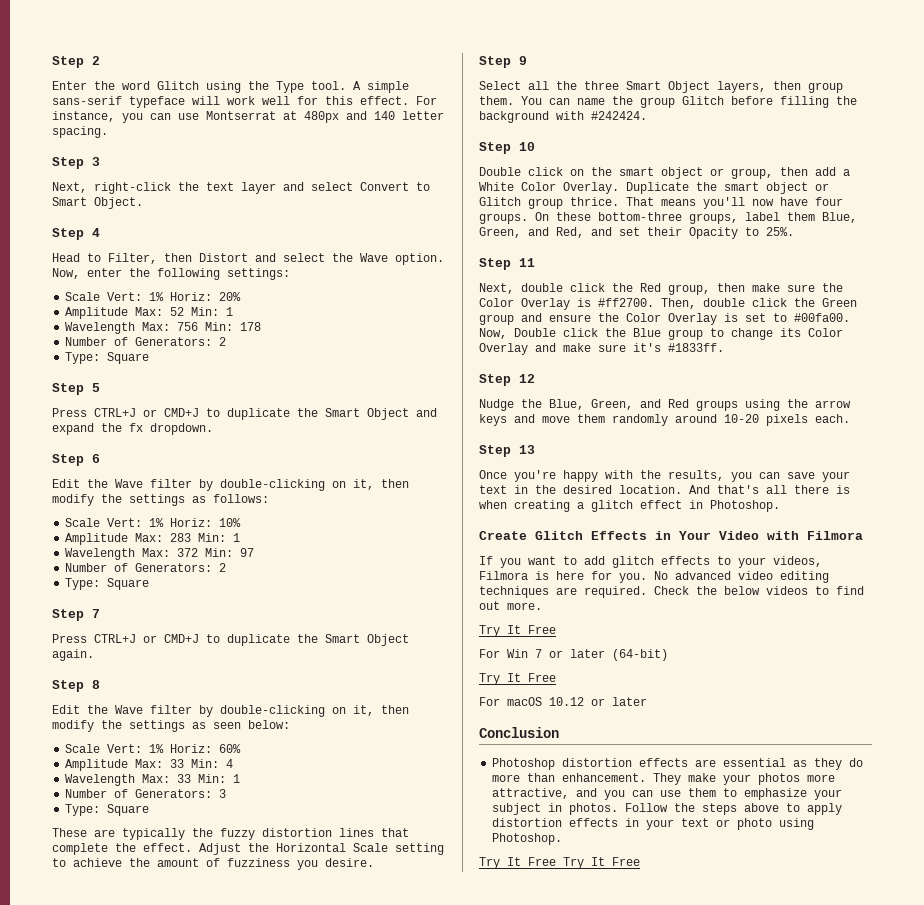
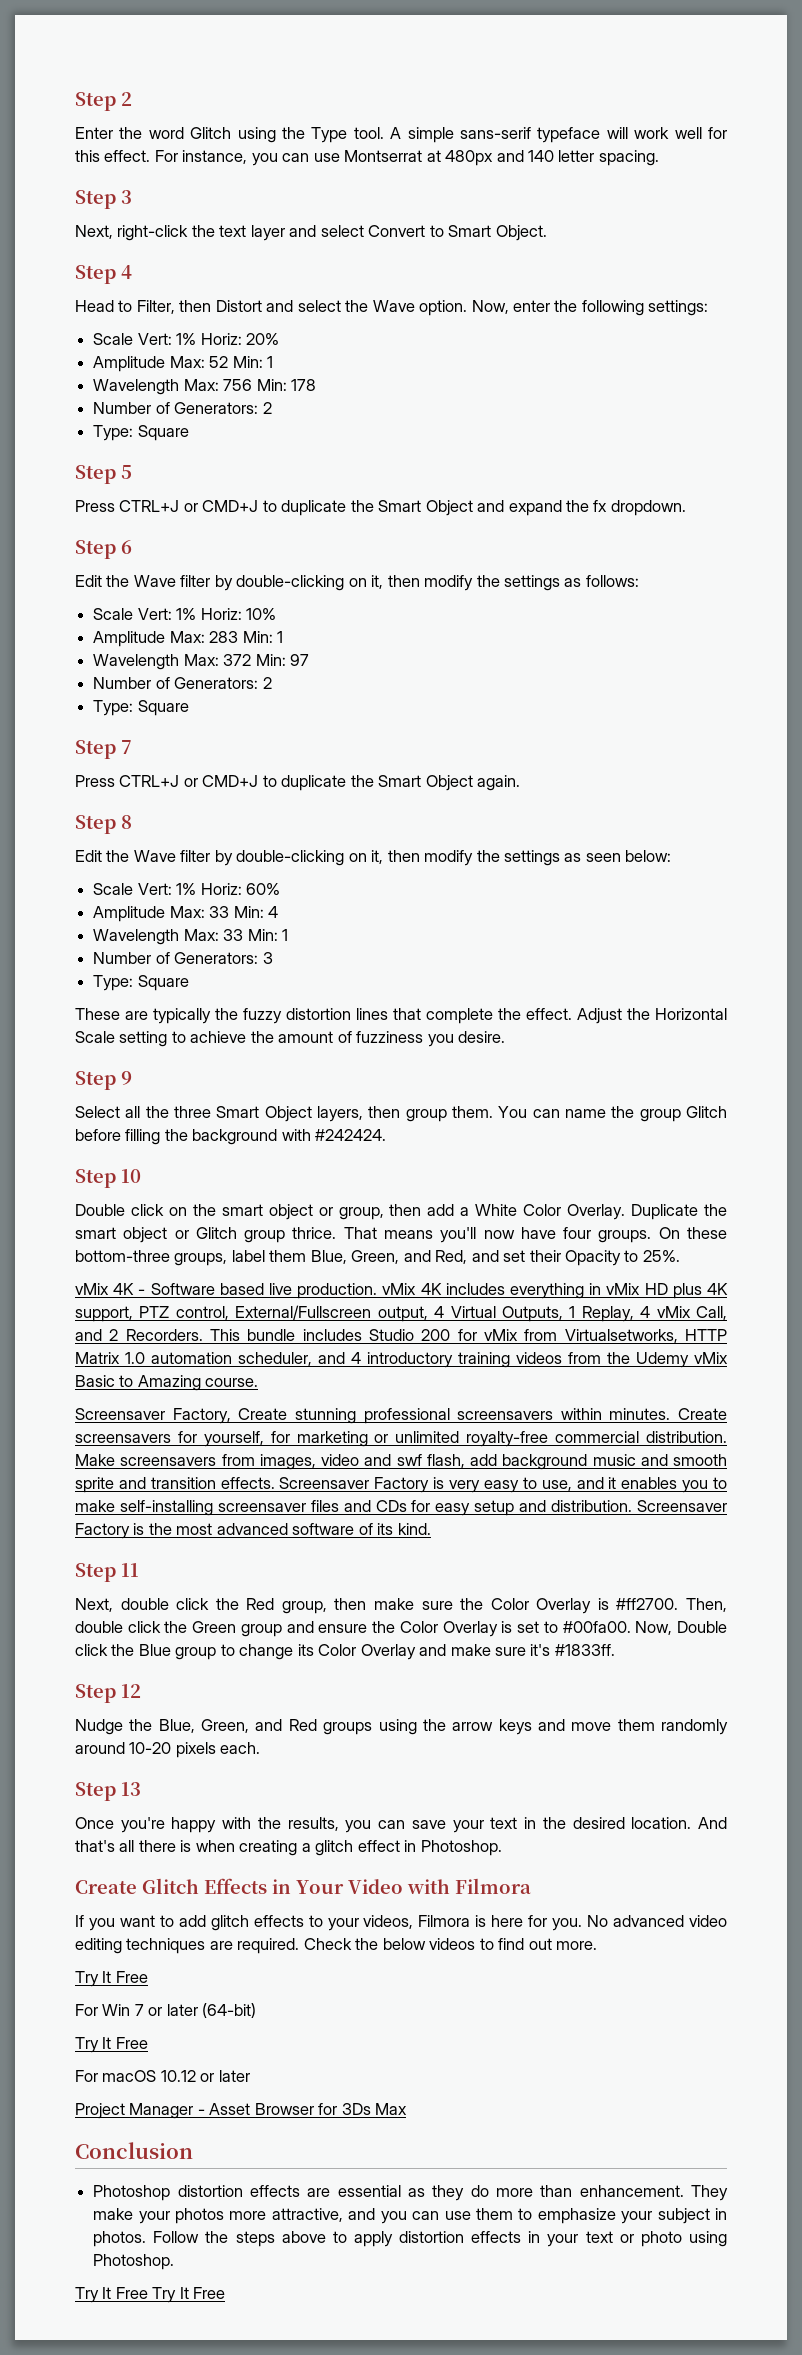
(794, 231) none -> [75,1283,729,1299] [75,1305,727,1322] [75,1329,727,1343] [75,1352,728,1368] [75,1375,259,1391] [75,1408,727,1424] [75,1431,728,1447] [75,1454,727,1470] [75,1477,728,1493] [75,1500,728,1516] [75,1523,431,1539] // vMix 4K - Software based live production. vMix 4K includes everything in vMix HD plus 4K support, PTZ control, External/Fullscreen output, 4 Virtual Outputs, 1 Replay, 4 vMix Call, and 2 Recorders. This bundle includes Studio 200 for vMix from Virtualsetworks, HTTP Matrix 1.0 automation scheduler, and 4 introductory training videos from the Udemy vMix Basic to Amazing course. // Screensaver Factory, Create stunning professional screensavers within minutes. Create screensavers for yourself, for marketing or unlimited royalty-free commercial distribution. Make screensavers from images, video and swf flash, add background music and smooth sprite and transition effects. Screensaver Factory is very easy to use, and it enables you to make self-installing screensaver files and CDs for easy setup and distribution. Screensaver Factory is the most advanced software of its kind.
(647, 701) none -> [75,2103,408,2119] // Project Manager - Asset Browser for 3Ds Max

